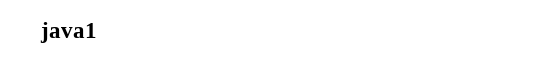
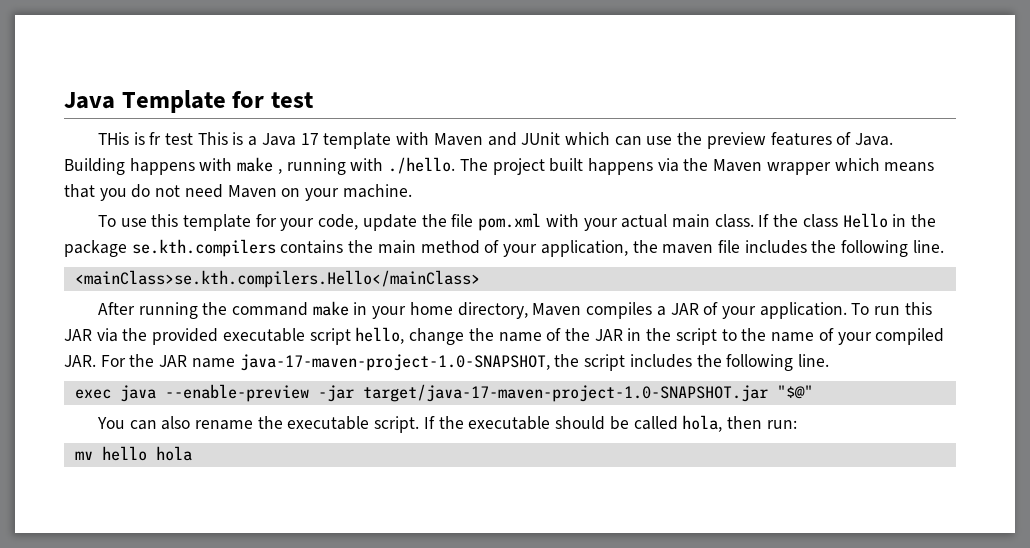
[40,22,97,43] java1 -> [64,90,313,113] [97,132,894,149] [64,157,935,175] [64,184,412,201] [97,213,937,231] [64,239,944,257] [74,270,480,288] [97,301,932,319] [64,327,945,345] [64,354,829,371] [74,384,813,402] [96,415,797,433] [74,446,192,461] Java Template for test // THis is fr test This is a Java 17 template with Maven and JUnit which can use the preview features of Java. Building happens with make , running with ./hello. The project built happens via the Maven wrapper which means that you do not need Maven on your machine. // To use this template for your code, update the file pom.xml with your actual main class. If the class Hello in the package se.kth.compilers contains the main method of your application, the maven file includes the following line. // <mainClass>se.kth.compilers.Hello</mainClass> // After running the command make in your home directory, Maven compiles a JAR of your application. To run this JAR via the provided executable script hello, change the name of the JAR in the script to the name of your compiled JAR. For the JAR name java-17-maven-project-1.0-SNAPSHOT, the script includes the following line. // exec java --enable-preview -jar target/java-17-maven-project-1.0-SNAPSHOT.jar "$@" // You can also rename the executable script. If the executable should be called hola, then run: // mv hello hola

